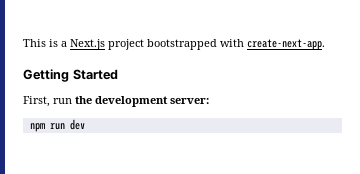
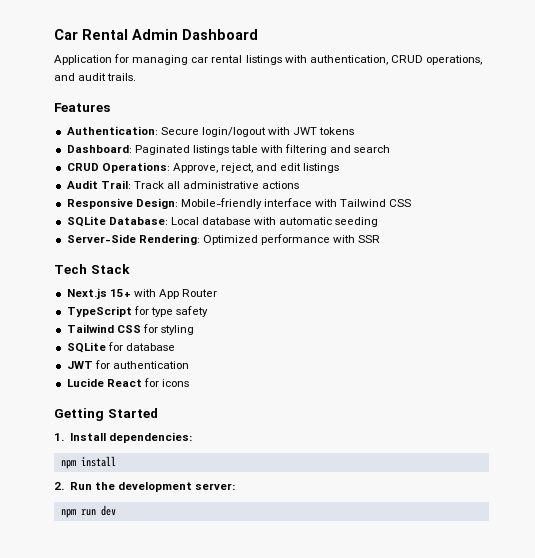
[23,39,325,50] [23,69,118,82] [23,96,72,107] This is a Next.js project bootstrapped with create-next-app. // Getting Started // First, run -> [54,29,258,40] [54,54,482,65] [54,73,137,81] [54,103,110,112] [66,126,355,137] [66,144,391,155] [66,162,340,173] [66,180,300,189] [66,198,412,209] [66,216,379,227] [66,234,381,245] [54,264,130,274] [66,288,218,299] [66,306,208,317] [66,324,194,335] [66,342,175,353] [66,360,189,369] [66,378,189,387] [54,408,158,421] [54,432,192,443] [60,456,116,469] [54,482,92,490] Car Rental Admin Dashboard // Application for managing car rental listings with authentication, CRUD operations, and audit trails. // Features // Authentication: Secure login/logout with JWT tokens // Dashboard: Paginated listings table with filtering and search // CRUD Operations: Approve, reject, and edit listings // Audit Trail: Track all administrative actions // Responsive Design: Mobile-friendly interface with Tailwind CSS // SQLite Database: Local database with automatic seeding // Server-Side Rendering: Optimized performance with SSR // Tech Stack // Next.js 15+ with App Router // TypeScript for type safety // Tailwind CSS for styling // SQLite for database // JWT for authentication // Lucide React for icons // Getting Started // 1. Install dependencies: // npm install // 2. Run

